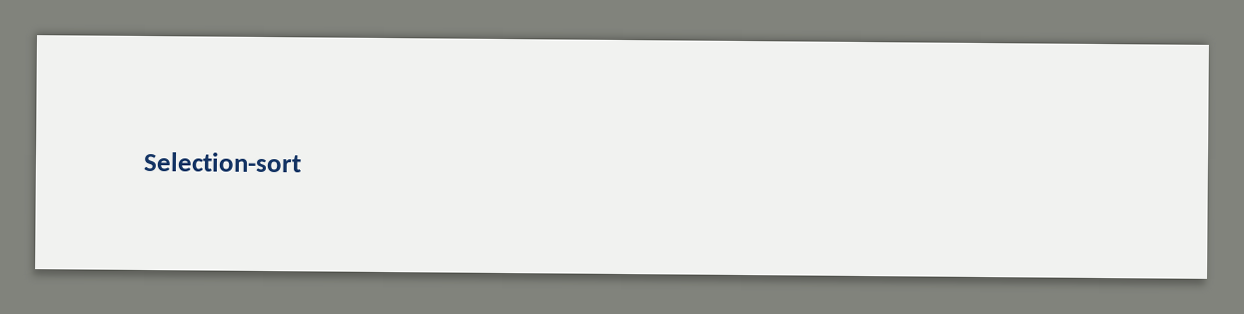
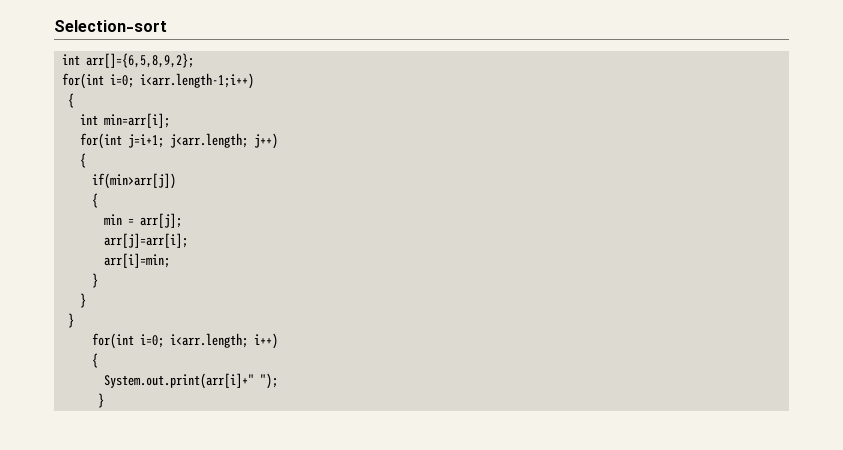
(302, 162) none -> [62,53,195,68] [62,73,255,89] [68,93,75,108] [80,113,171,128] [80,133,279,149] [80,153,87,168] [92,173,177,189] [92,193,99,208] [104,213,183,228] [104,233,189,248] [104,253,171,268] [92,273,99,288] [80,293,87,308] [68,313,75,328] [92,333,279,349] [92,353,99,368] [104,373,279,389] [98,393,105,408] // int arr[]={6,5,8,9,2}; // for(int i=0; i<arr.length-1;i++) // { // int min=arr[i]; // for(int j=i+1; j<arr.length; j++) // { // if(min>arr[j]) // { // min = arr[j]; // arr[j]=arr[i]; // arr[i]=min; // } // } // } // for(int i=0; i<arr.length; i++) // { // System.out.print(arr[i]+" "); // }

